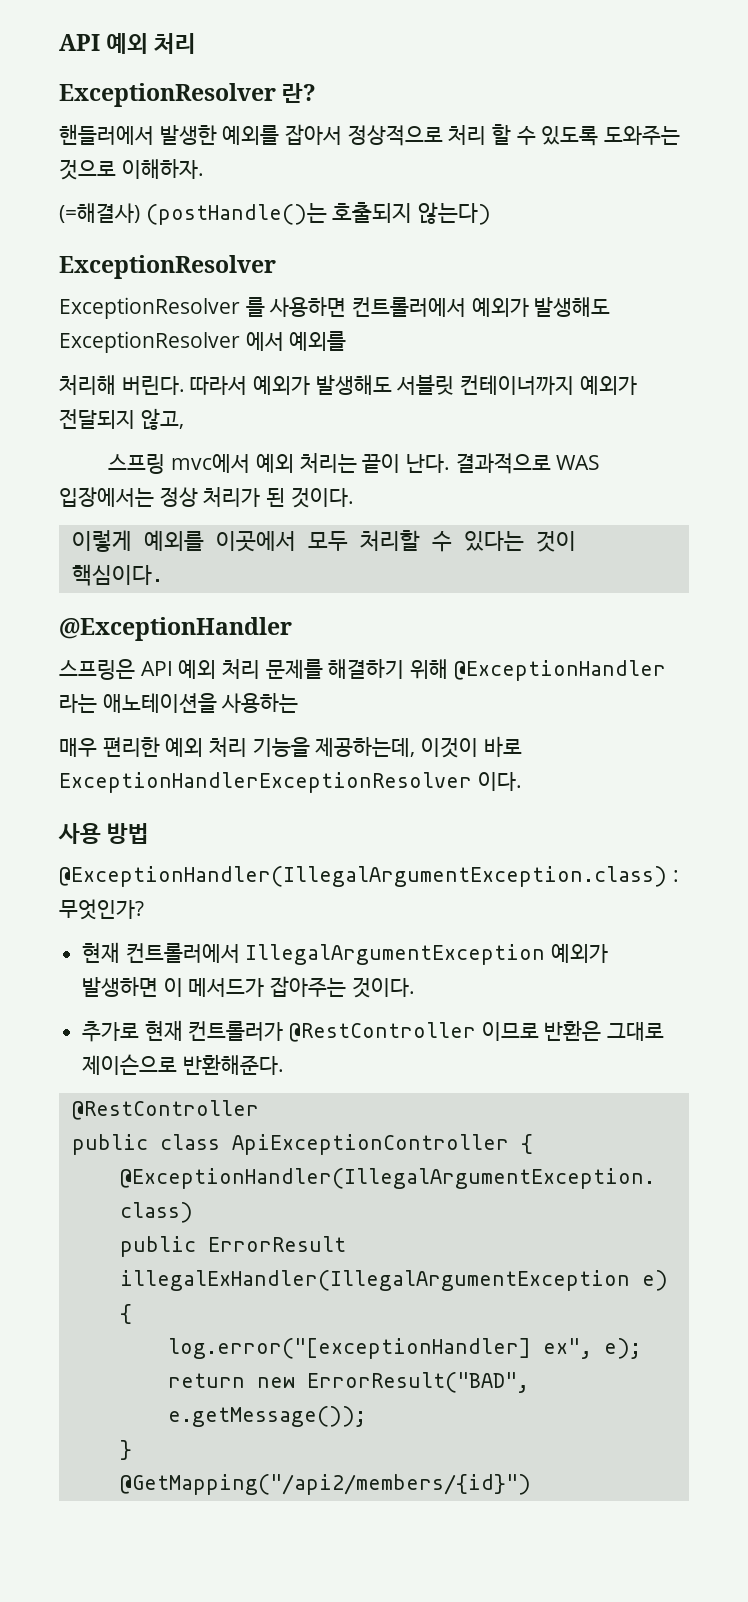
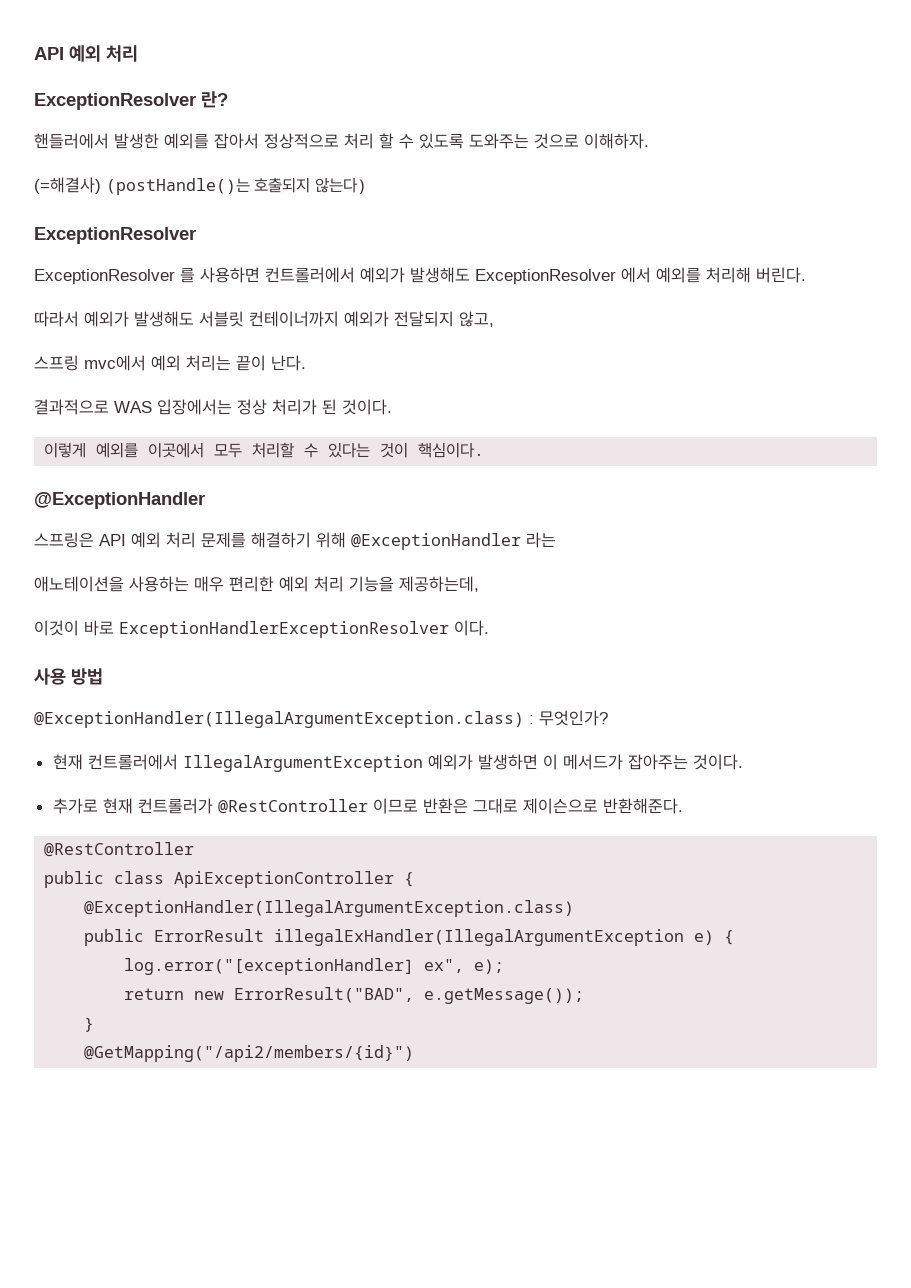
(347, 341) // -> (701, 275) none
(185, 385) none -> (806, 275) //
(450, 463) none -> (306, 363) //
(97, 703) none -> (556, 540) //
(299, 703) // -> (189, 584) none
(416, 747) none -> (479, 584) //

